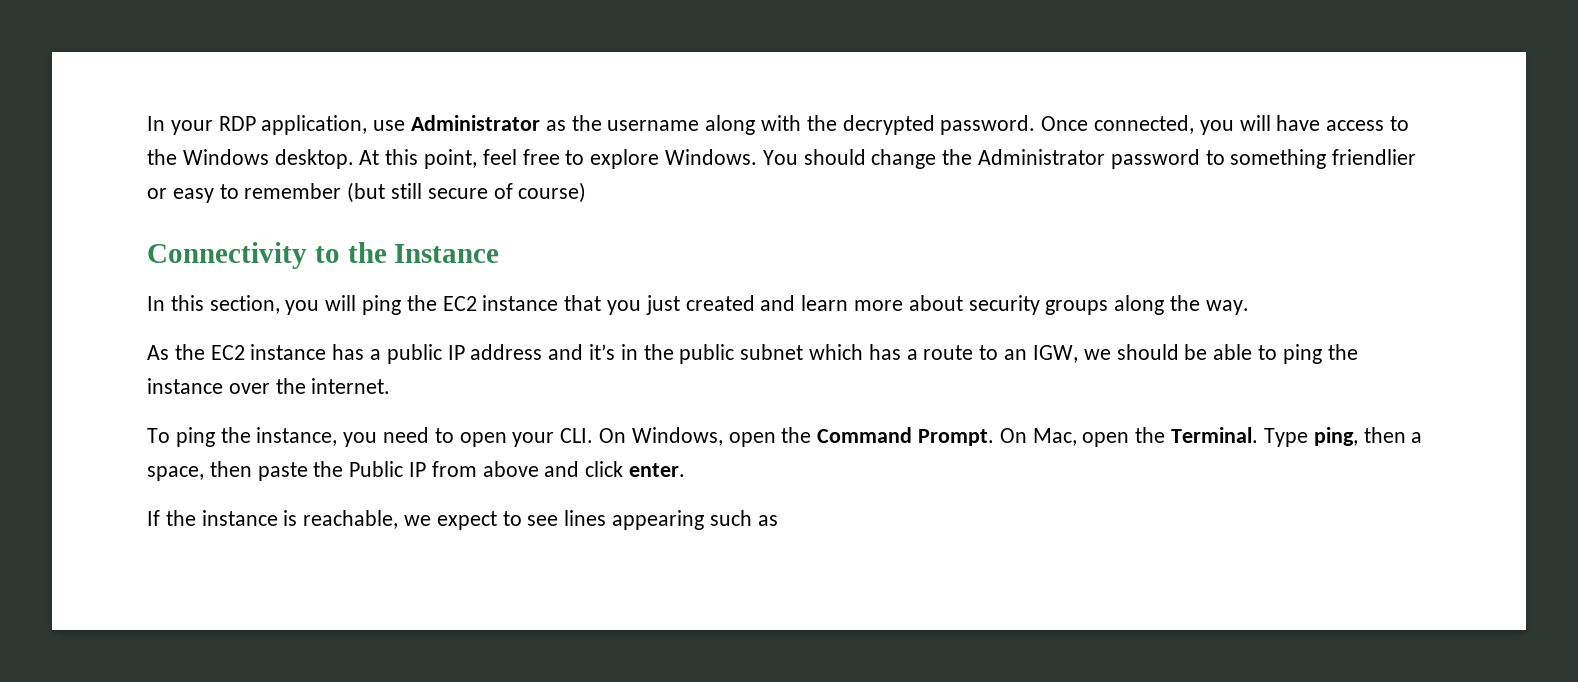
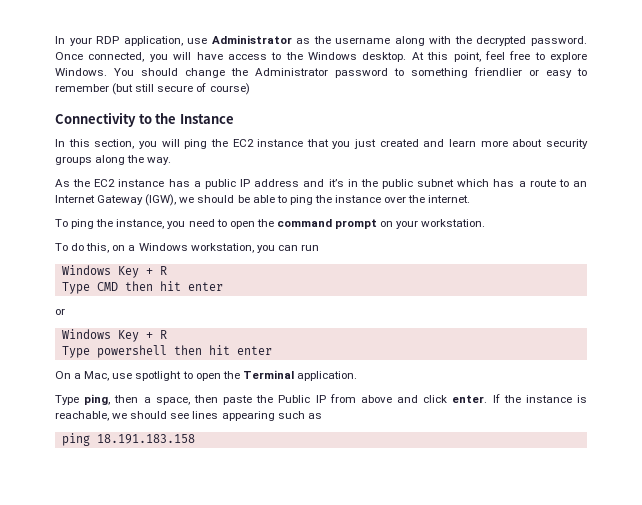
[1032,345,1078,363] IGW, -> [55,194,177,206] Internet Gateway (IGW),
[512,427,1259,447] your CLI. On Windows, open the Command Prompt. On Mac, open the Terminal. -> [256,219,486,229] [55,243,319,253] [61,265,167,278] [61,281,223,294] [55,308,65,315] [61,329,167,342] [61,345,272,358] [55,370,357,381] the command prompt on your workstation. // To do this, on a Windows workstation, you can run // Windows Key + R // Type CMD then hit enter // or // Windows Key + R // Type powershell then hit enter // On a Mac, use spotlight to open the Terminal application. //
(686, 470) // -> (488, 399) none
[436,511,522,530] expect to -> [130,411,168,419] should
(778, 520) none -> [61,433,195,446] // ping 18.191.183.158

